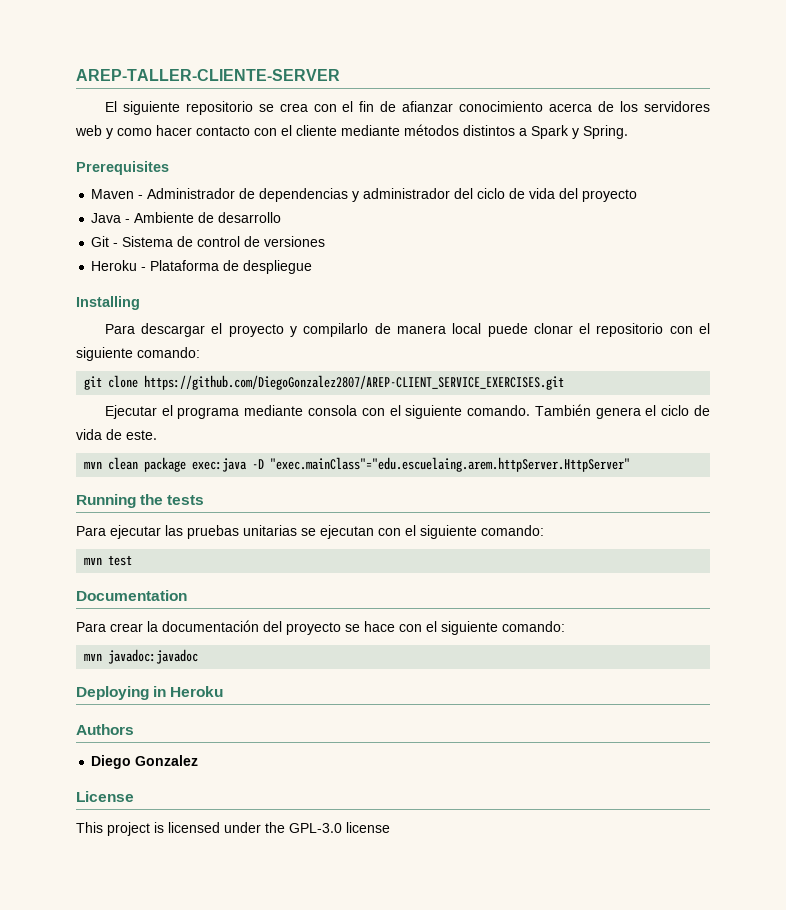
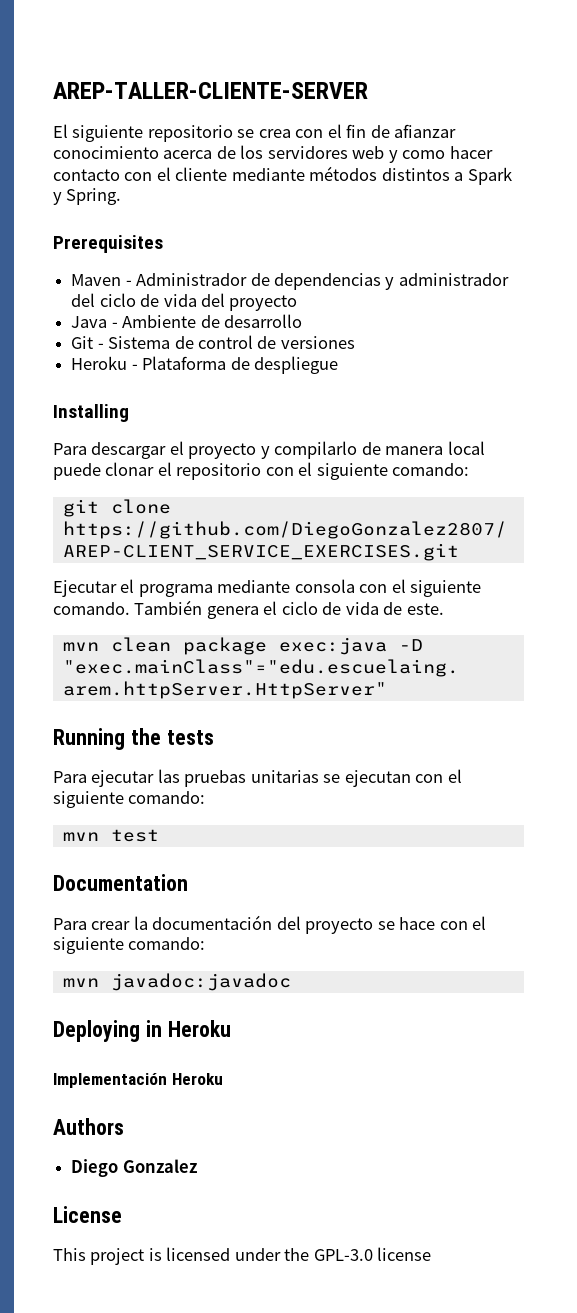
(224, 691) none -> [53,1073,223,1088] // Implementación Heroku

